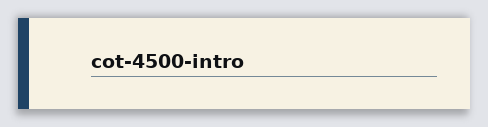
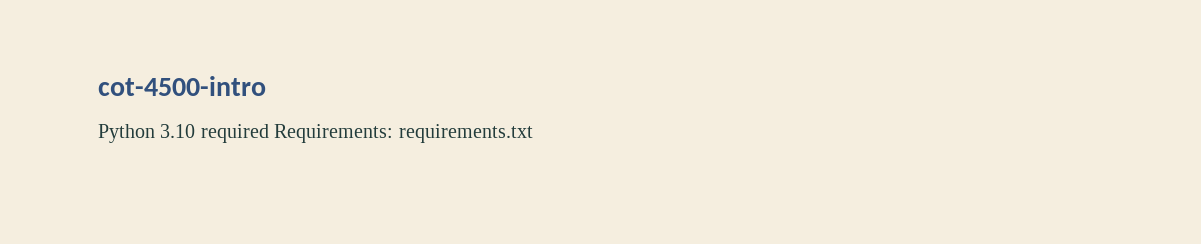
(244, 61) none -> [98,124,533,143] // Python 3.10 required Requirements: requirements.txt

